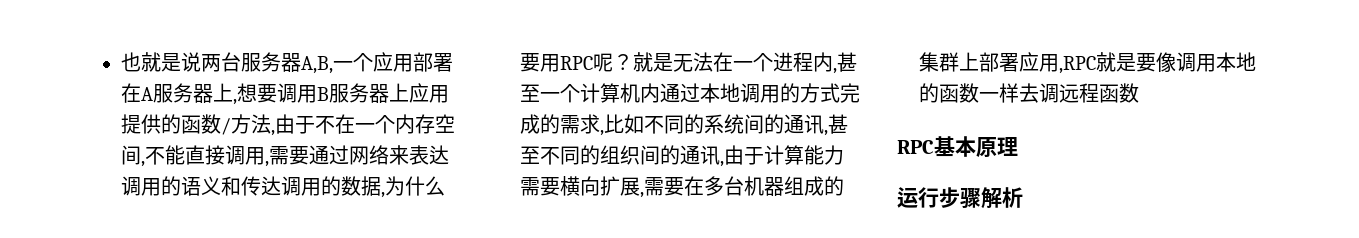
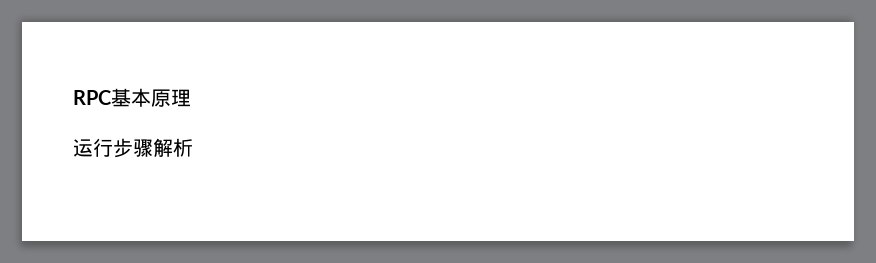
[121,52,453,74] [121,83,449,105] [121,114,455,136] [121,145,449,167] [121,176,445,198] [520,52,857,74] [520,83,860,103] [520,114,848,136] [520,145,844,167] [520,176,844,198] [919,52,1256,74] [919,83,1139,103] 也就是说两台服务器A,B,一个应用部署在A服务器上,想要调用B服务器上应用提供的函数/方法,由于不在一个内存空间,不能直接调用,需要通过网络来表达调用的语义和传达调用的数据,为什么要用RPC呢？就是无法在一个进程内,甚至一个计算机内通过本地调用的方式完成的需求,比如不同的系统间的通讯,甚至不同的组织间的通讯,由于计算能力需要横向扩展,需要在多台机器组成的集群上部署应用,RPC就是要像调用本地的函数一样去调远程函数 // -> (73, 97) none

